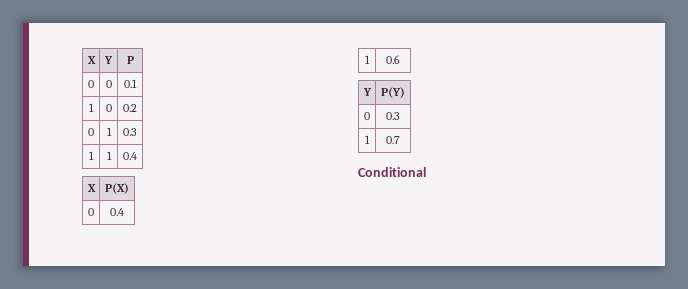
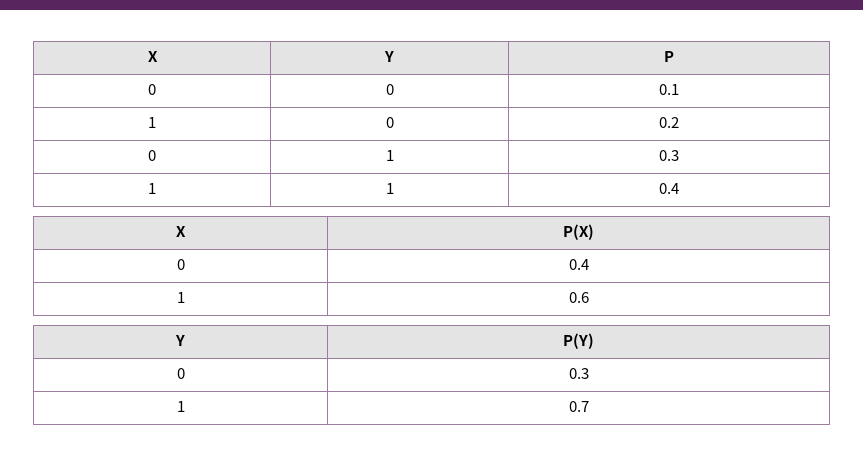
[358,167,426,177] // Conditional -> (589, 406) none

